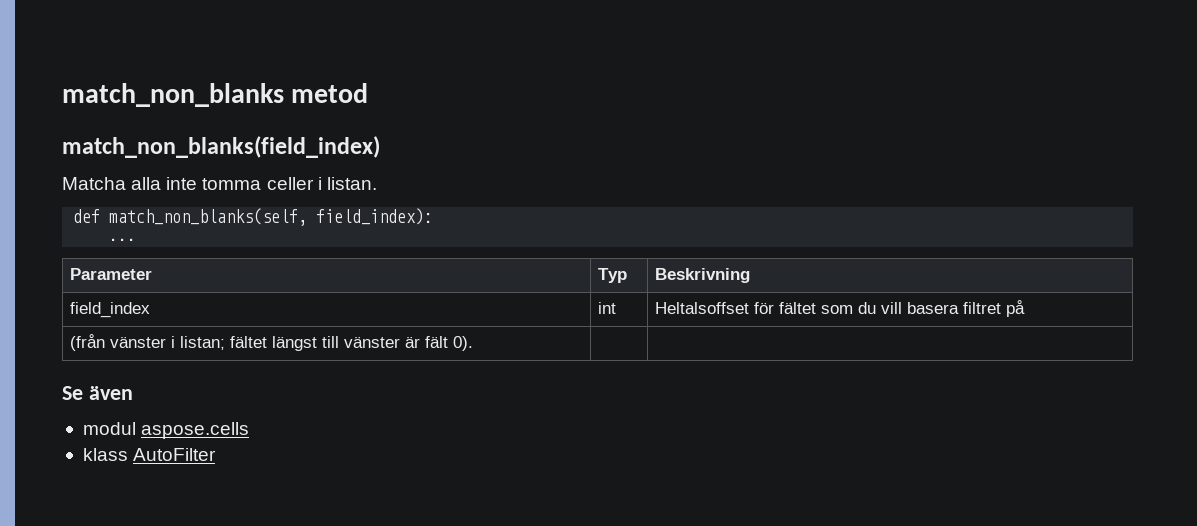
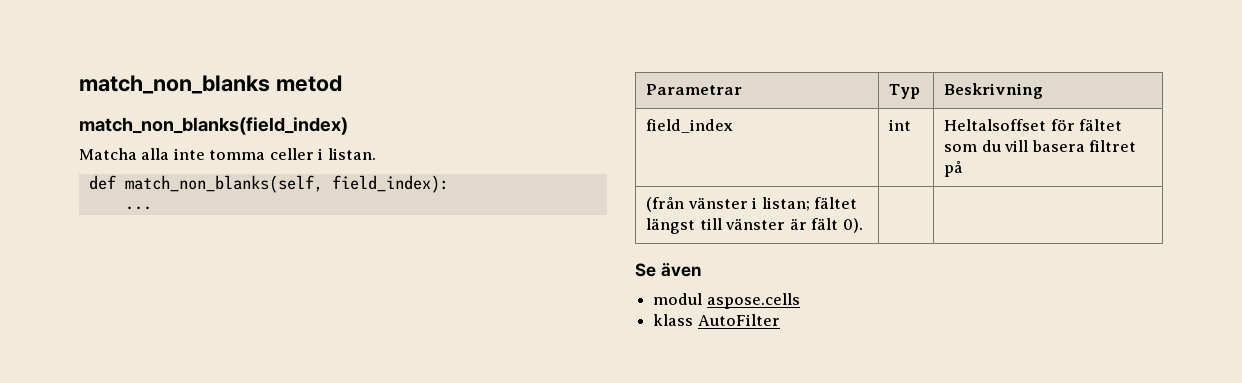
[69,268,152,280] Parameter -> [646,84,743,95] Parametrar

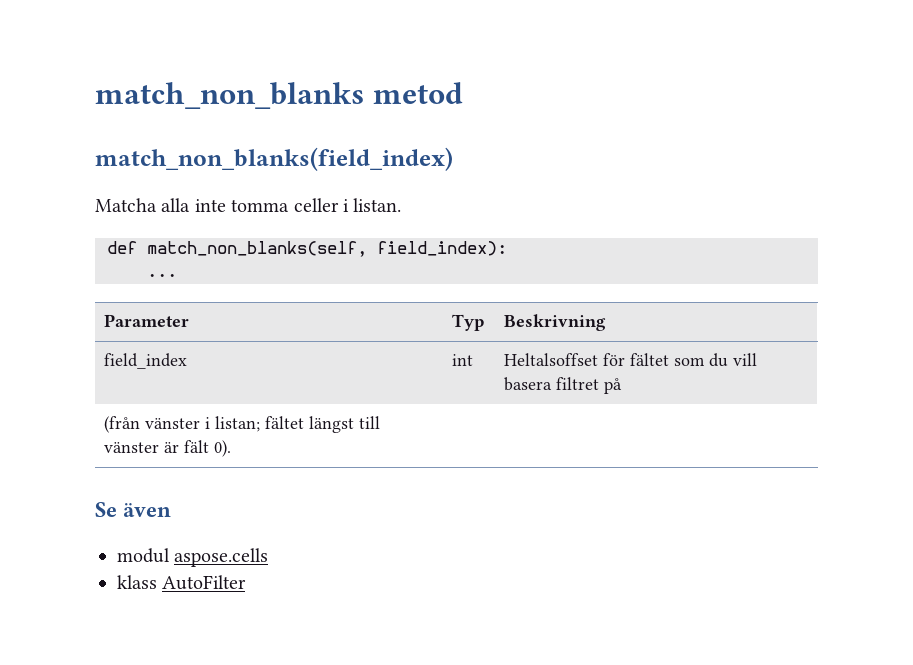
[646,84,743,95] Parametrar -> [104,314,190,327] Parameter

